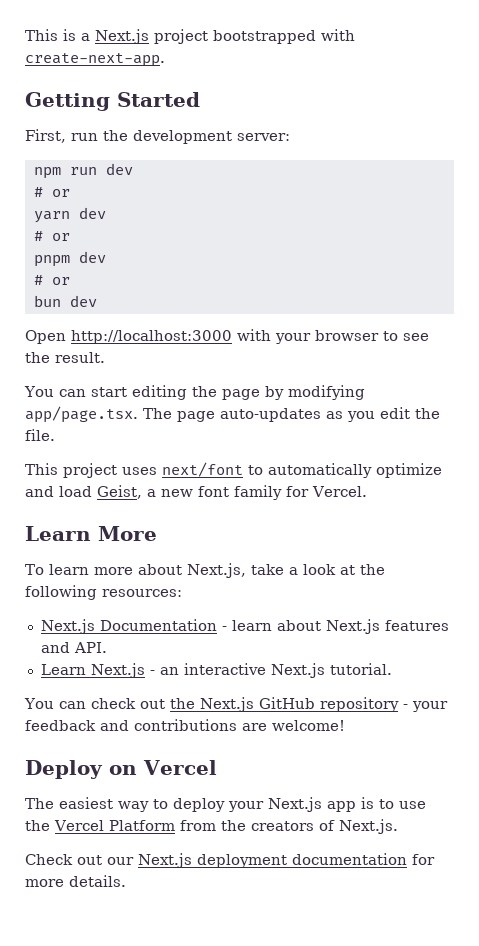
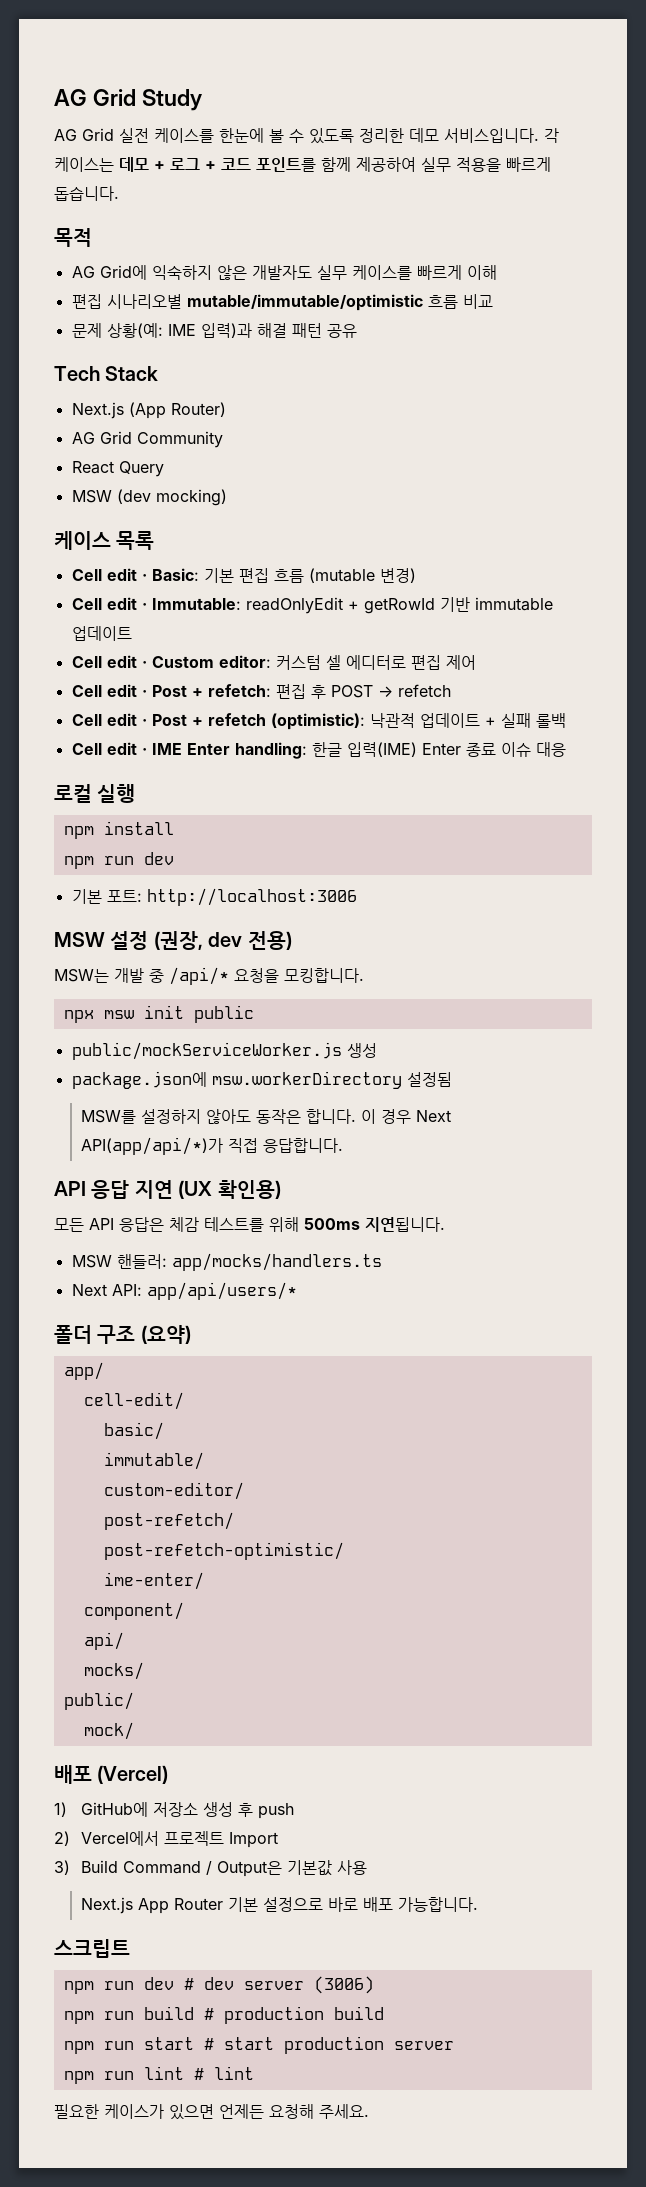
[25,29,355,44] [25,53,165,67] [25,92,200,111] [25,129,290,144] [33,163,133,179] [33,187,70,197] [33,207,106,223] [33,231,70,241] [33,251,106,267] [33,275,70,285] [33,295,97,307] [25,329,429,344] [25,352,105,363] [24,385,365,400] [25,406,440,423] [25,429,55,441] [25,462,442,478] [25,485,367,500] [25,526,157,541] [25,563,385,578] [25,585,182,600] [40,619,449,634] [40,642,107,653] [40,663,392,678] [24,697,448,712] [25,719,345,731] [25,760,217,779] [25,797,426,812] [25,819,398,834] [25,853,435,868] [25,875,126,887] This is a Next.js project bootstrapped with create-next-app. // Getting Started // First, run the development server: // npm run dev // # or // yarn dev // # or // pnpm dev // # or // bun dev // Open http://localhost:3000 with your browser to see the result. // You can start editing the page by modifying app/page.tsx. The page auto-updates as you edit the file. // This project uses next/font to automatically optimize and load Geist, a new font family for Vercel. // Learn More // To learn more about Next.js, take a look at the following resources: // Next.js Documentation - learn about Next.js features and API. // Learn Next.js - an interactive Next.js tutorial. // You can check out the Next.js GitHub repository - your feedback and contributions are welcome! // Deploy on Vercel // The easiest way to deploy your Next.js app is to use the Vercel Platform from the creators of Next.js. // Check out our Next.js deployment documentation for more details. -> [54,89,203,111] [54,128,559,144] [54,157,551,172] [54,186,119,201] [54,228,92,247] [71,265,497,280] [71,294,493,311] [71,323,357,338] [54,366,159,381] [71,402,226,419] [71,431,223,448] [71,461,164,477] [71,489,227,506] [54,531,155,550] [71,568,416,583] [71,597,553,614] [71,626,132,641] [71,655,476,670] [71,684,451,699] [71,713,566,730] [71,742,566,759] [54,784,136,803] [63,821,174,839] [63,852,174,869] [71,888,357,906] [54,931,292,950] [54,967,364,985] [63,1005,254,1023] [71,1042,377,1060] [71,1071,452,1089] [80,1109,451,1124] [80,1137,343,1155] [54,1180,281,1199] [54,1217,445,1232] [71,1253,382,1271] [71,1282,297,1300] [54,1325,191,1344] [63,1362,104,1380] [83,1392,184,1410] [103,1422,164,1440] [103,1452,204,1470] [103,1482,244,1500] [103,1512,234,1530] [103,1542,344,1560] [103,1572,204,1590] [83,1602,184,1620] [83,1632,124,1650] [83,1662,144,1680] [63,1692,134,1710] [83,1722,134,1740] [54,1765,169,1784] [54,1802,294,1819] [54,1831,278,1848] [54,1860,367,1877] [80,1897,478,1914] [54,1939,130,1958] [63,1976,374,1994] [63,2006,384,2024] [63,2036,454,2054] [63,2066,254,2084] [54,2104,369,2120] AG Grid Study // AG Grid 실전 케이스를 한눈에 볼 수 있도록 정리한 데모 서비스입니다. 각 케이스는 데모 + 로그 + 코드 포인트를 함께 제공하여 실무 적용을 빠르게 돕습니다. // 목적 // AG Grid에 익숙하지 않은 개발자도 실무 케이스를 빠르게 이해 // 편집 시나리오별 mutable/immutable/optimistic 흐름 비교 // 문제 상황(예: IME 입력)과 해결 패턴 공유 // Tech Stack // Next.js (App Router) // AG Grid Community // React Query // MSW (dev mocking) // 케이스 목록 // Cell edit · Basic: 기본 편집 흐름 (mutable 변경) // Cell edit · Immutable: readOnlyEdit + getRowId 기반 immutable 업데이트 // Cell edit · Custom editor: 커스텀 셀 에디터로 편집 제어 // Cell edit · Post + refetch: 편집 후 POST → refetch // Cell edit · Post + refetch (optimistic): 낙관적 업데이트 + 실패 롤백 // Cell edit · IME Enter handling: 한글 입력(IME) Enter 종료 이슈 대응 // 로컬 실행 // npm install // npm run dev // 기본 포트: http://localhost:3006 // MSW 설정 (권장, dev 전용) // MSW는 개발 중 /api/* 요청을 모킹합니다. // npx msw init public // public/mockServiceWorker.js 생성 // package.json에 msw.workerDirectory 설정됨 // MSW를 설정하지 않아도 동작은 합니다. 이 경우 Next API(app/api/*)가 직접 응답합니다. // API 응답 지연 (UX 확인용) // 모든 API 응답은 체감 테스트를 위해 500ms 지연됩니다. // MSW 핸들러: app/mocks/handlers.ts // Next API: app/api/users/* // 폴더 구조 (요약) // app/ // cell-edit/ // basic/ // immutable/ // custom-editor/ // post-refetch/ // post-refetch-optimistic/ // ime-enter/ // component/ // api/ // mocks/ // public/ // mock/ // 배포 (Vercel) // 1) GitHub에 저장소 생성 후 push // 2) Vercel에서 프로젝트 Import // 3) Build Command / Output은 기본값 사용 // Next.js App Router 기본 설정으로 바로 배포 가능합니다. // 스크립트 // npm run dev # dev server (3006) // npm run build # production build // npm run start # start production server // npm run lint # lint // 필요한 케이스가 있으면 언제든 요청해 주세요.

